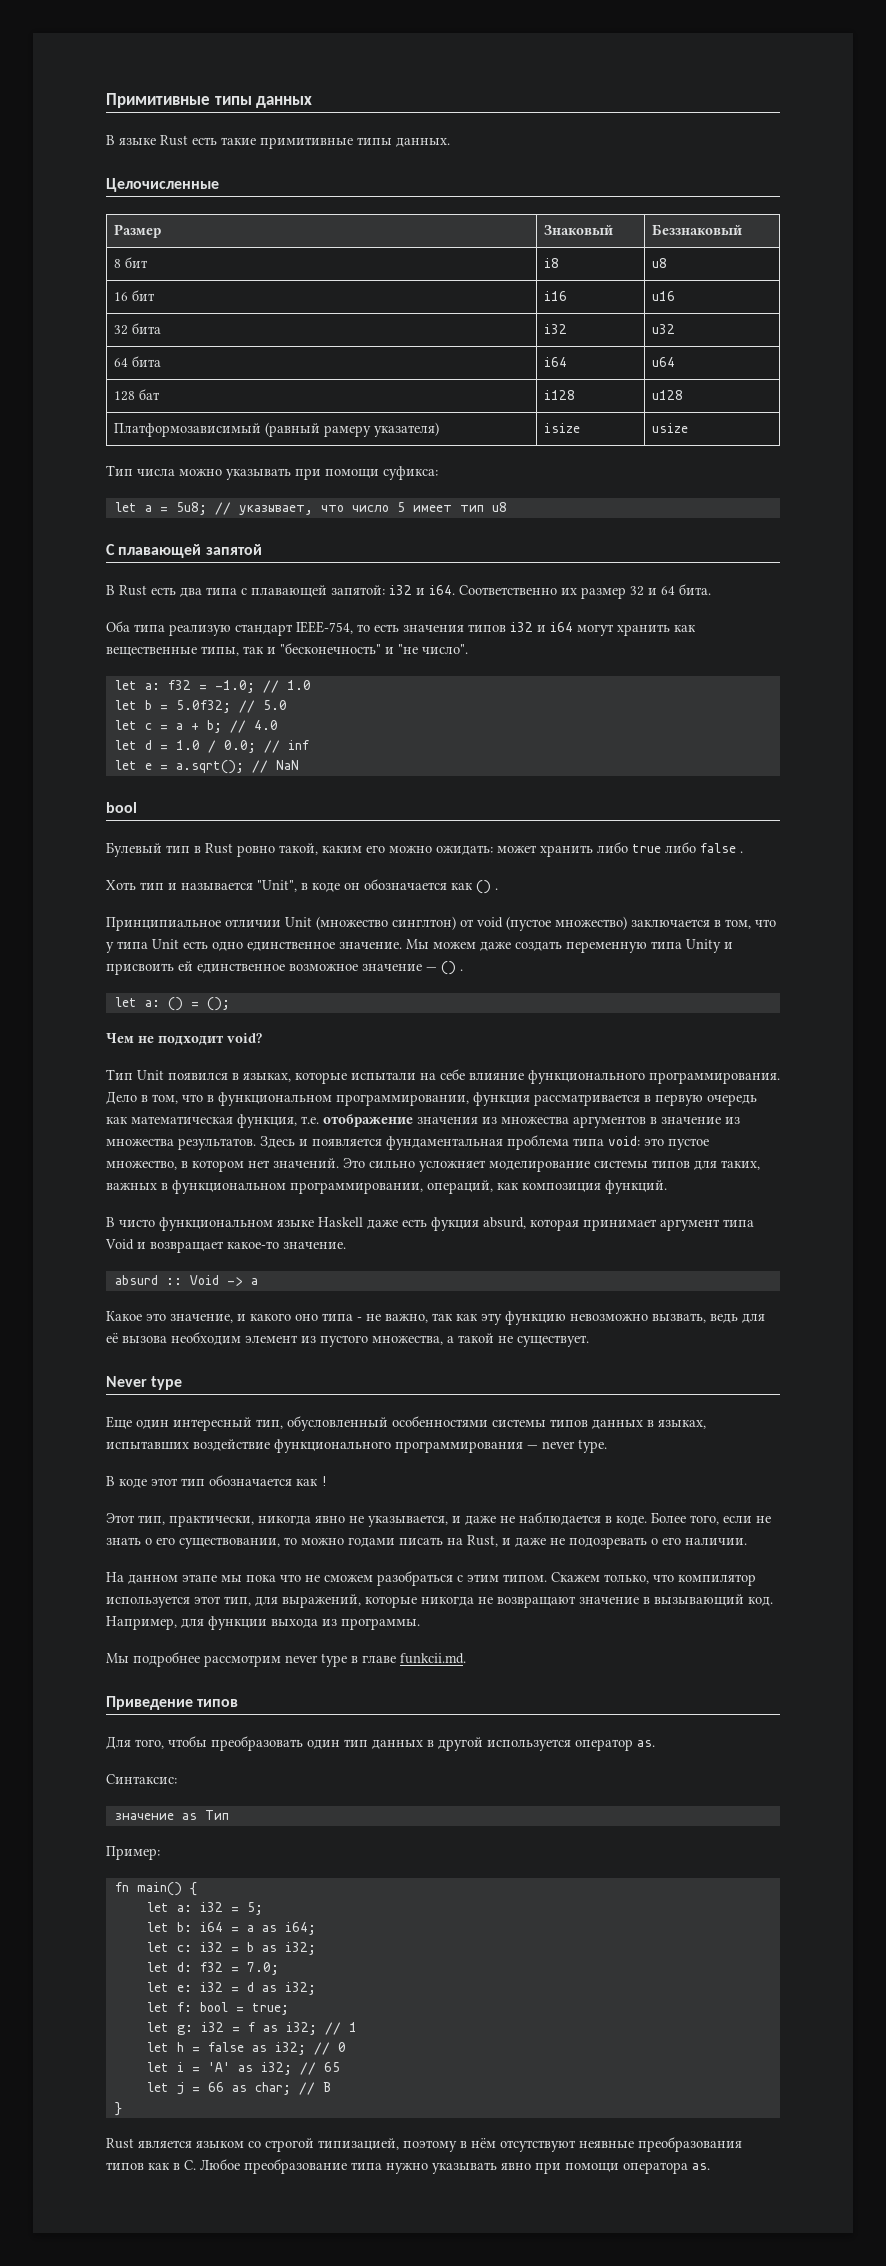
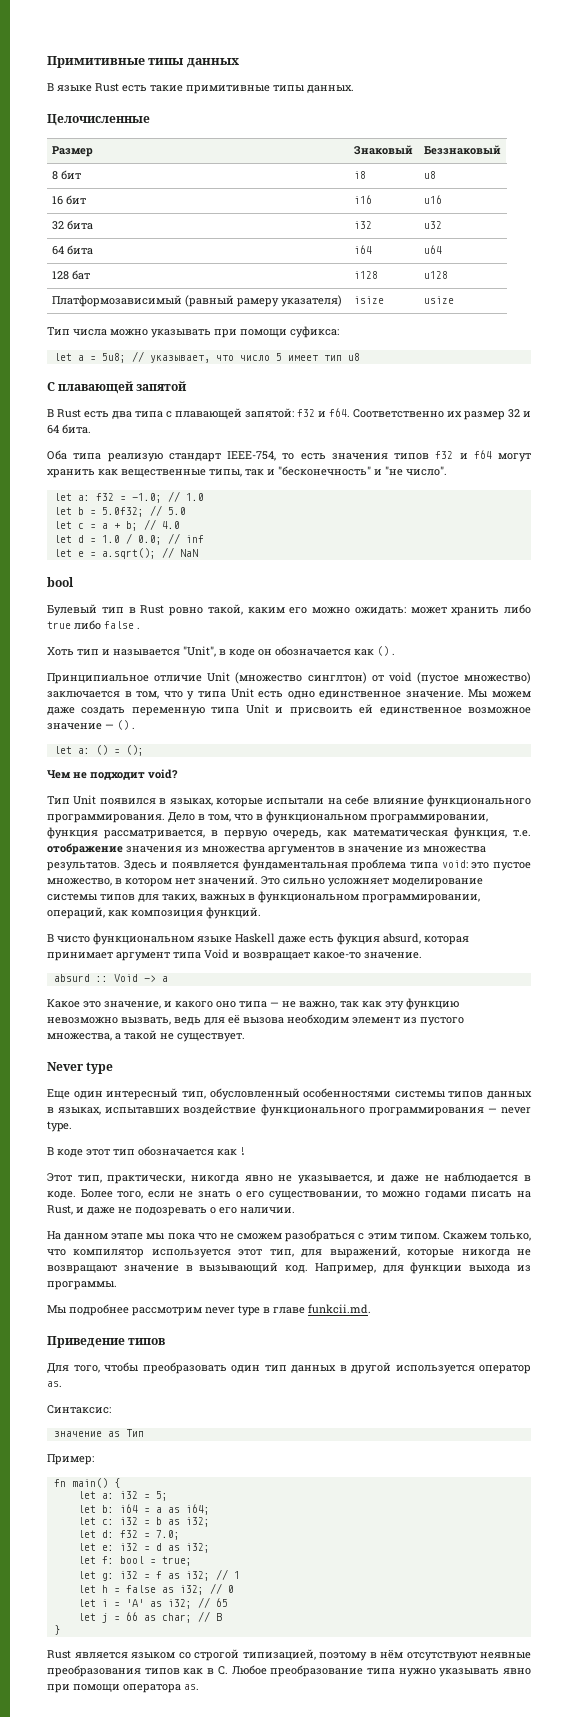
[389,585,455,595] i32 и i64. -> [297,408,350,417] f32 и f64.
[510,622,573,632] i32 и i64 -> [435,450,492,459] f32 и f64
[225,919,281,927] отличии -> [154,675,203,682] отличие
[686,939,721,953] Unity -> [245,704,269,714] Unit
[534,1094,640,1106] рассматривается -> [104,830,205,839] рассматривается,
[707,1094,757,1106] очередь -> [273,830,321,839] очередь,
[357,1317,362,1321] - -> [270,1002,279,1007] —

